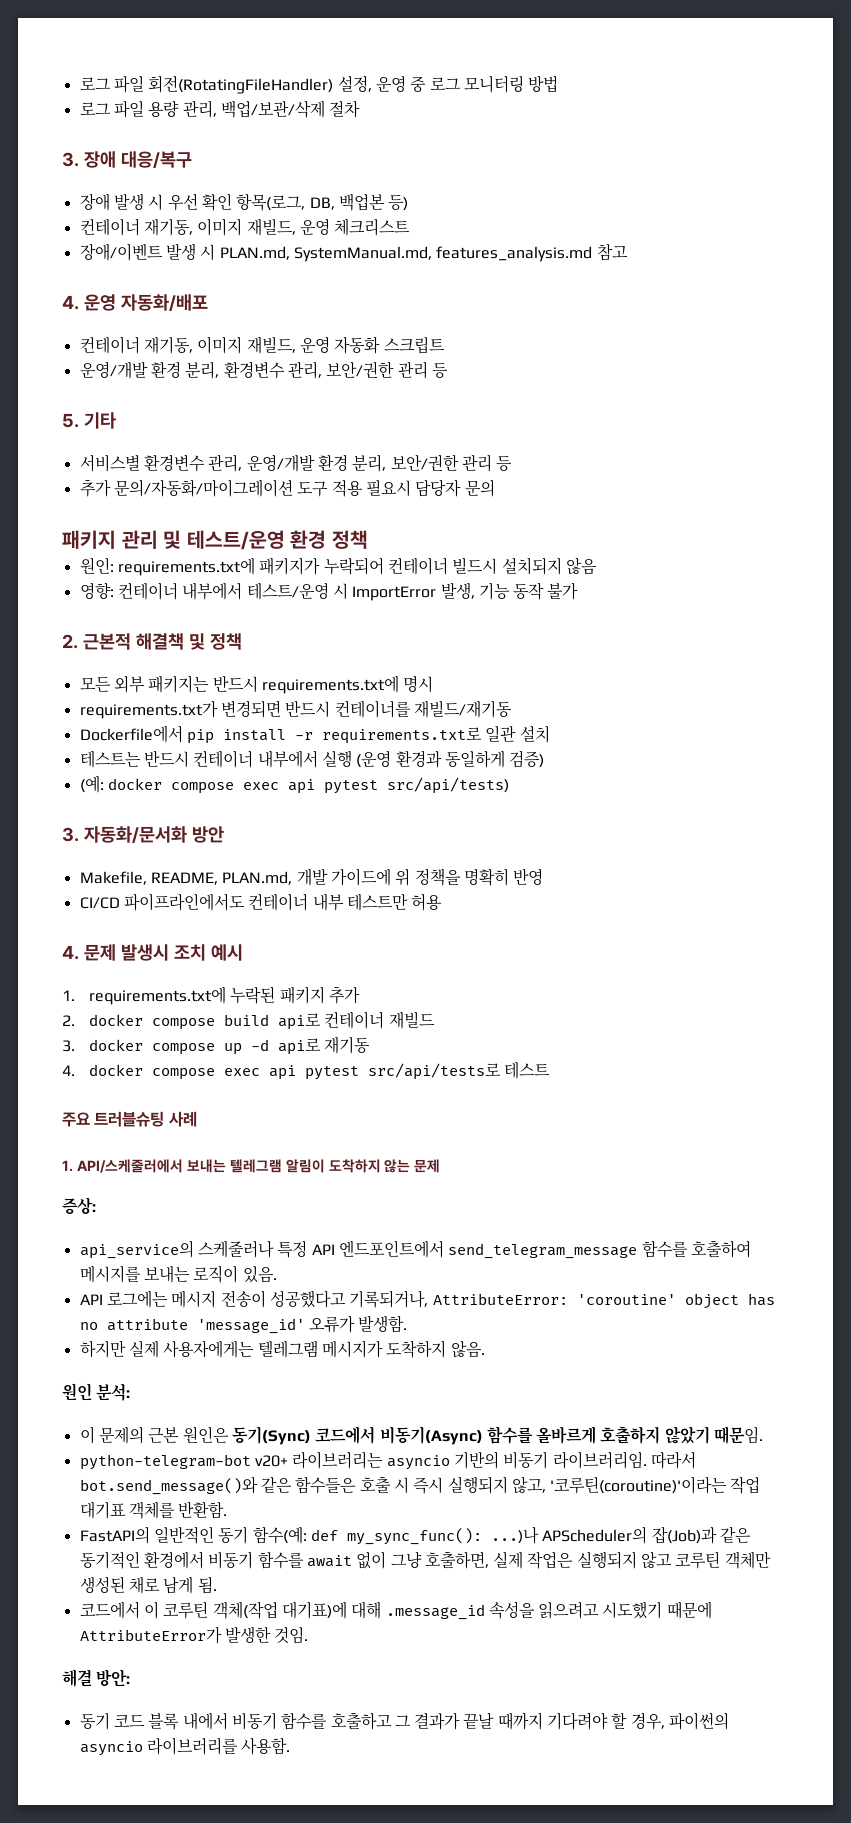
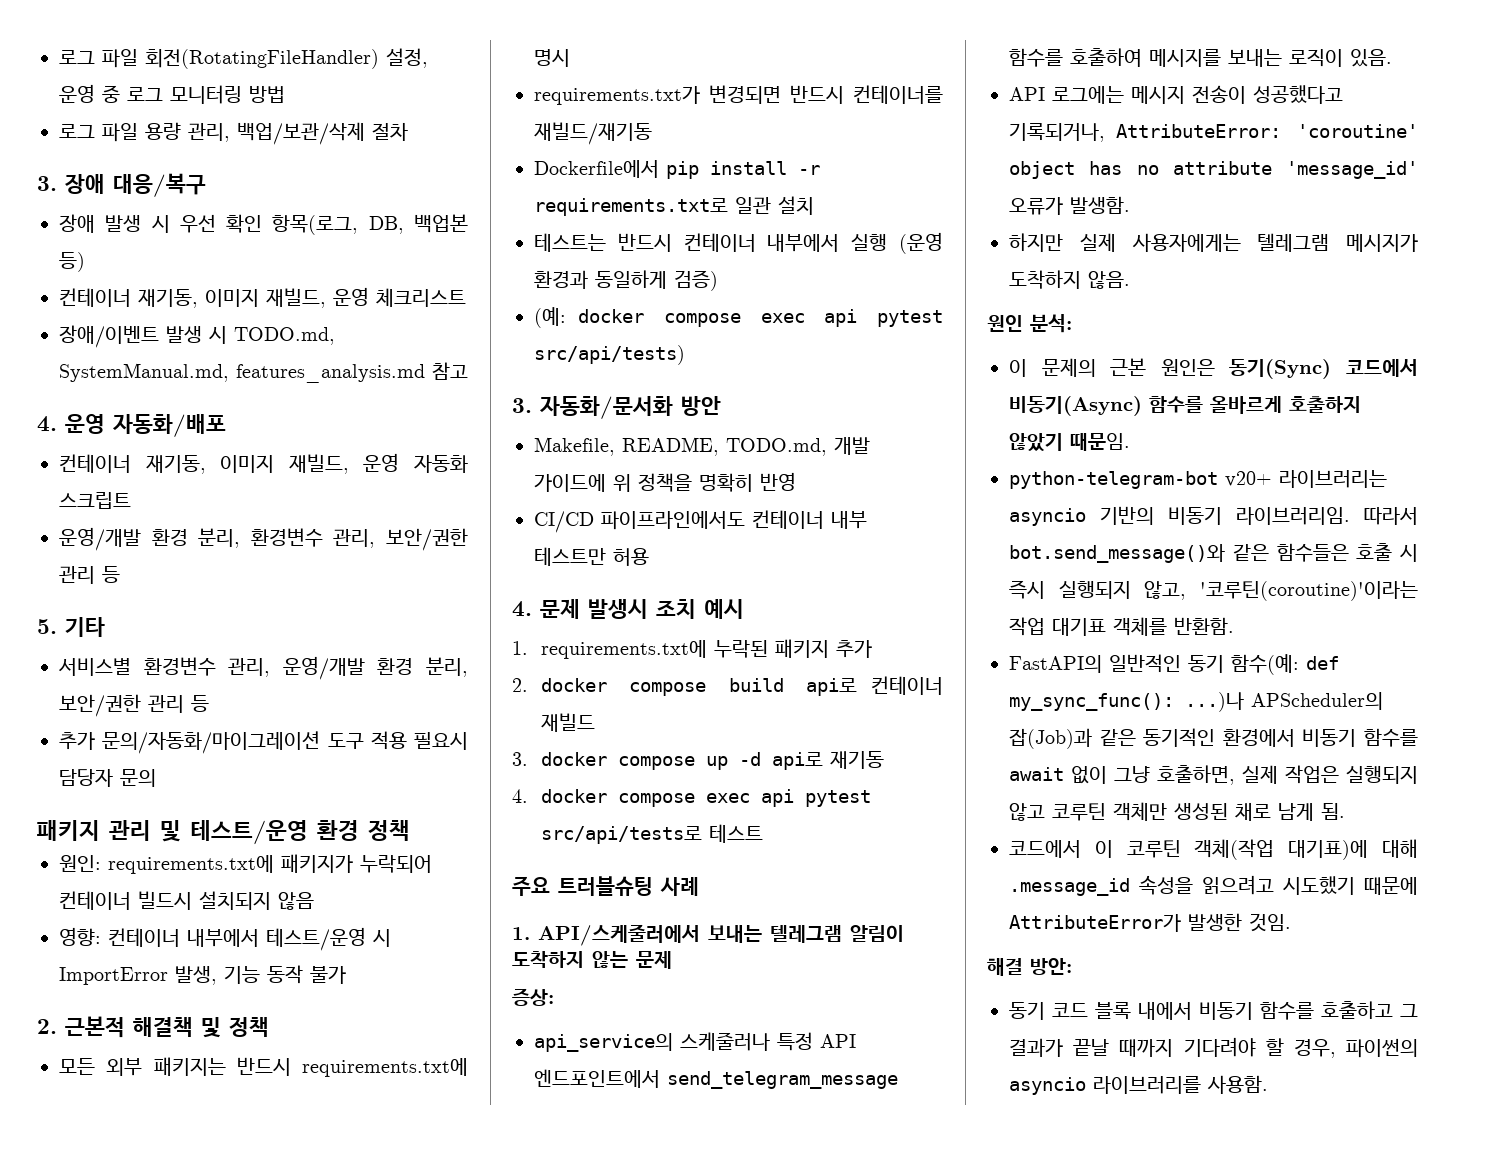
[219,246,290,260] PLAN.md, -> [234,327,335,345] TODO.md,
[222,871,293,885] PLAN.md, -> [726,438,827,456] TODO.md,

